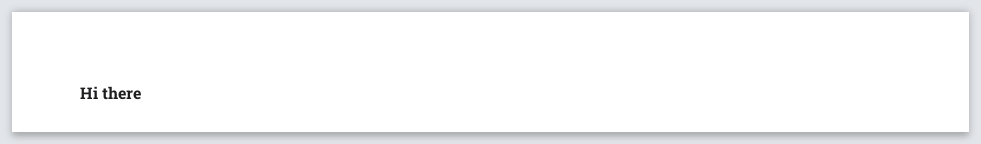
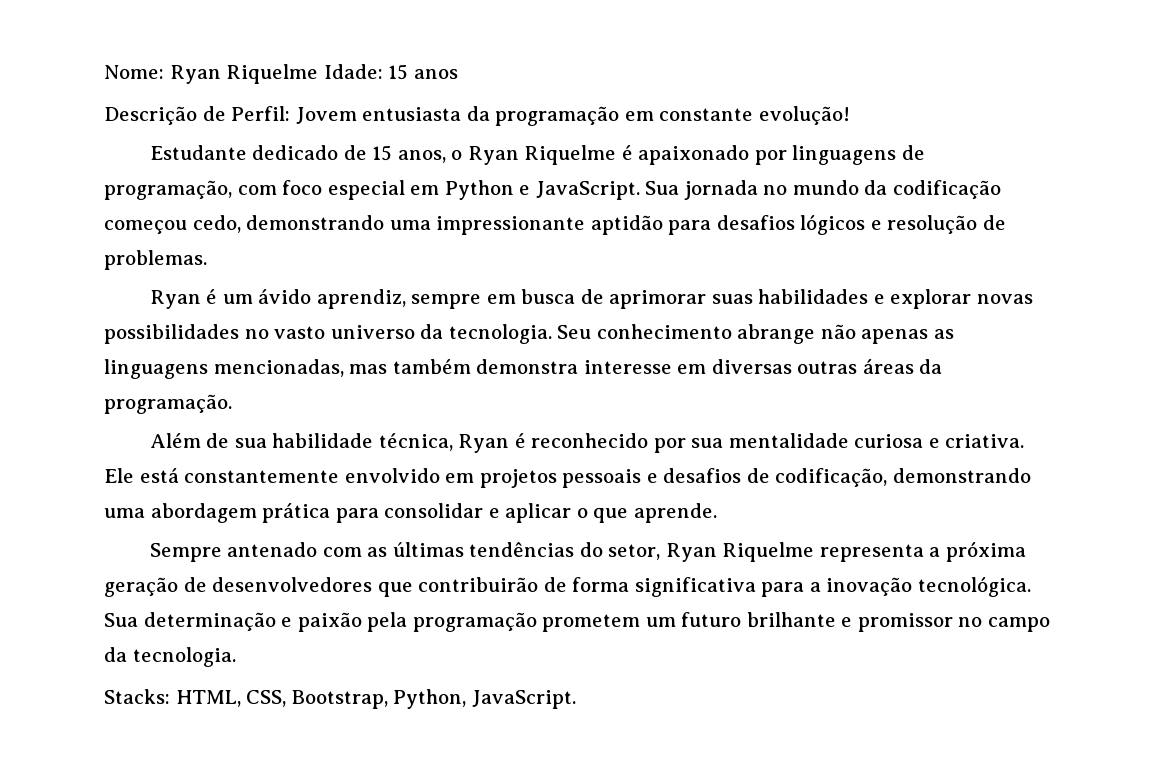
[80,86,142,100] Hi there -> [104,64,458,84] [104,106,850,126] [149,145,925,165] [104,180,1001,200] [104,214,1006,235] [104,250,207,270] [149,289,1034,309] [104,324,954,344] [104,359,943,379] [104,394,232,414] [149,433,1025,453] [104,468,1031,488] [104,503,717,523] [149,541,1026,562] [104,576,1031,597] [104,612,1050,632] [104,647,236,667] [104,689,576,709] Nome: Ryan Riquelme Idade: 15 anos // Descrição de Perfil: Jovem entusiasta da programação em constante evolução! // Estudante dedicado de 15 anos, o Ryan Riquelme é apaixonado por linguagens de programação, com foco especial em Python e JavaScript. Sua jornada no mundo da codificação começou cedo, demonstrando uma impressionante aptidão para desafios lógicos e resolução de problemas. // Ryan é um ávido aprendiz, sempre em busca de aprimorar suas habilidades e explorar novas possibilidades no vasto universo da tecnologia. Seu conhecimento abrange não apenas as linguagens mencionadas, mas também demonstra interesse em diversas outras áreas da programação. // Além de sua habilidade técnica, Ryan é reconhecido por sua mentalidade curiosa e criativa. Ele está constantemente envolvido em projetos pessoais e desafios de codificação, demonstrando uma abordagem prática para consolidar e aplicar o que aprende. // Sempre antenado com as últimas tendências do setor, Ryan Riquelme representa a próxima geração de desenvolvedores que contribuirão de forma significativa para a inovação tecnológica. Sua determinação e paixão pela programação prometem um futuro brilhante e promissor no campo da tecnologia. // Stacks: HTML, CSS, Bootstrap, Python, JavaScript.

